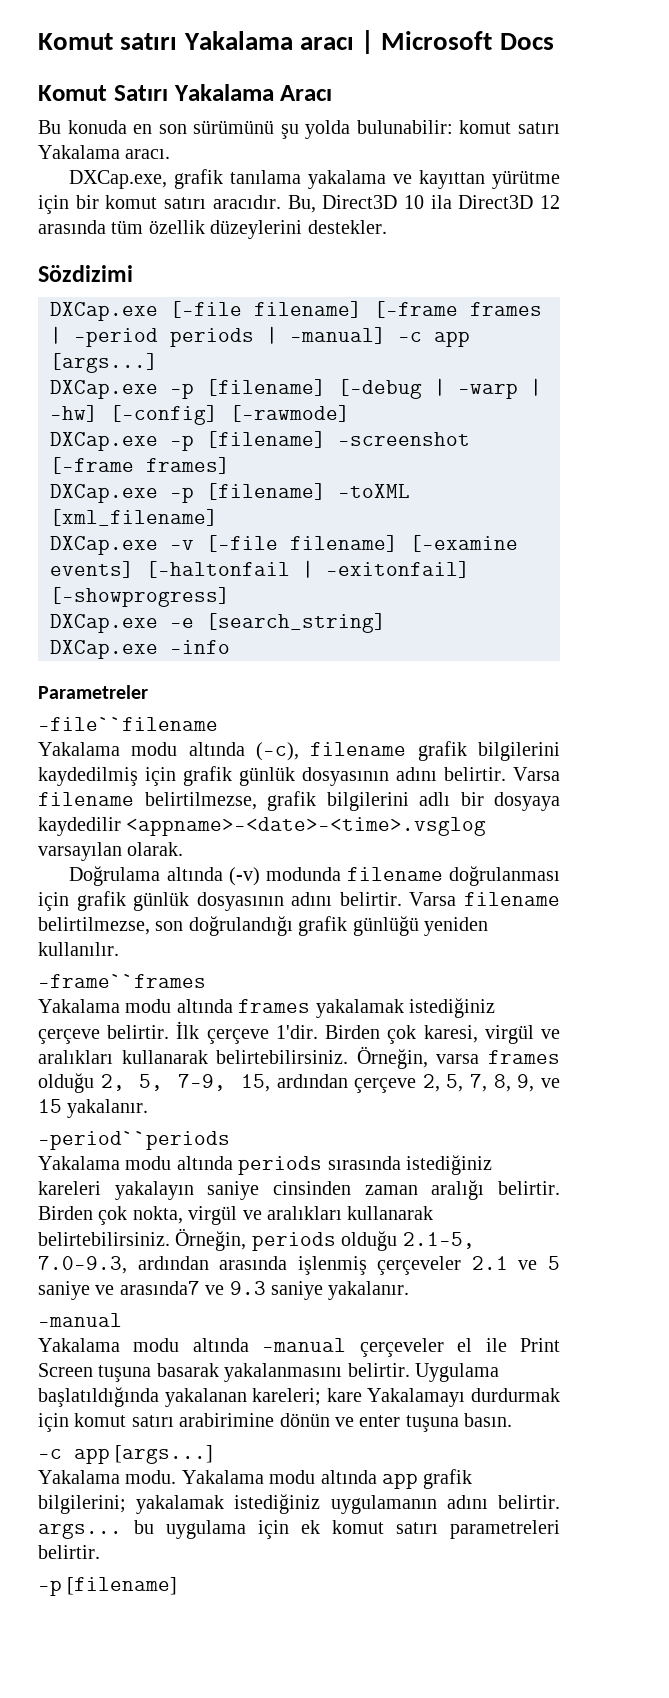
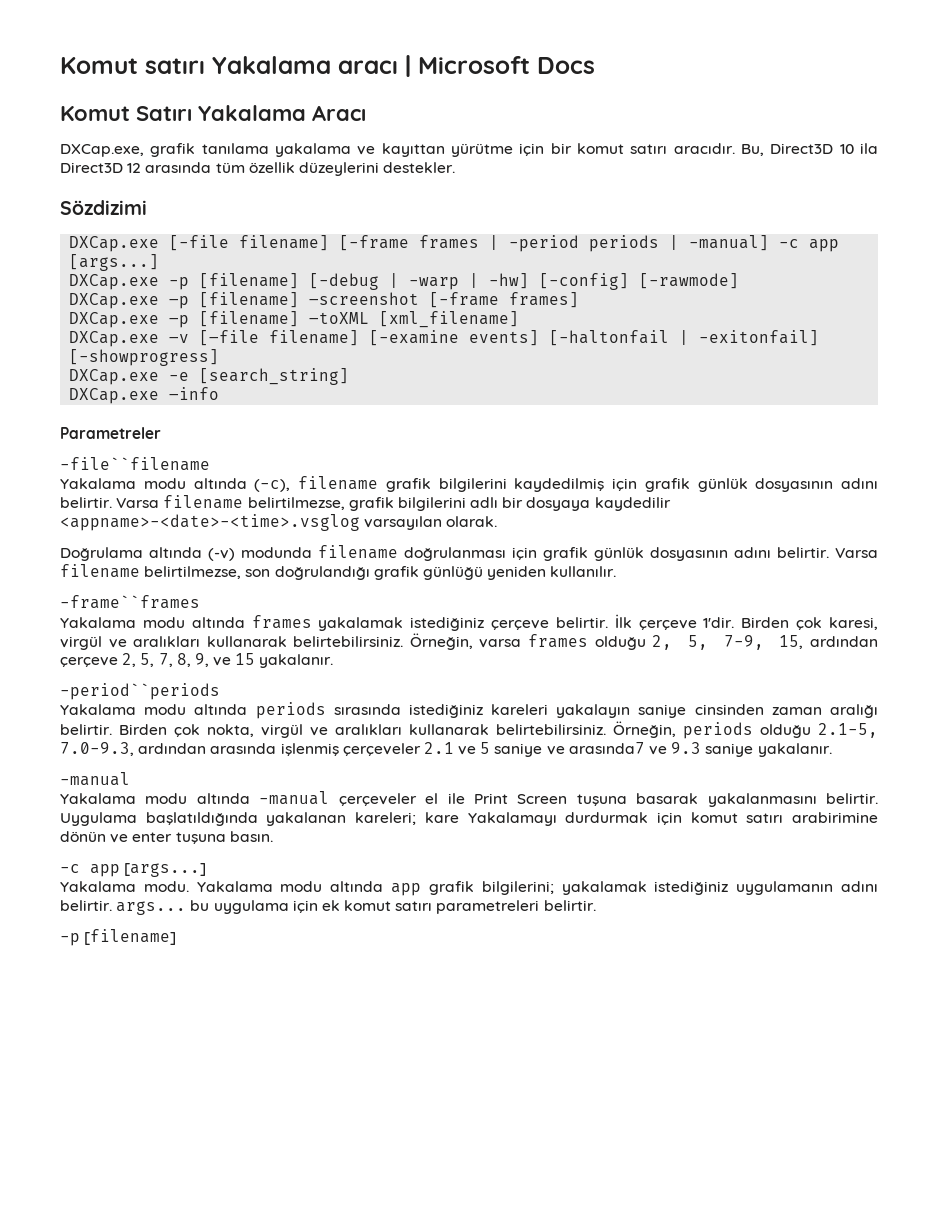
[38,120,560,139] [38,145,171,159] // Bu konuda en son sürümünü şu yolda bulunabilir: komut satırı Yakalama aracı. -> (366, 113) none

